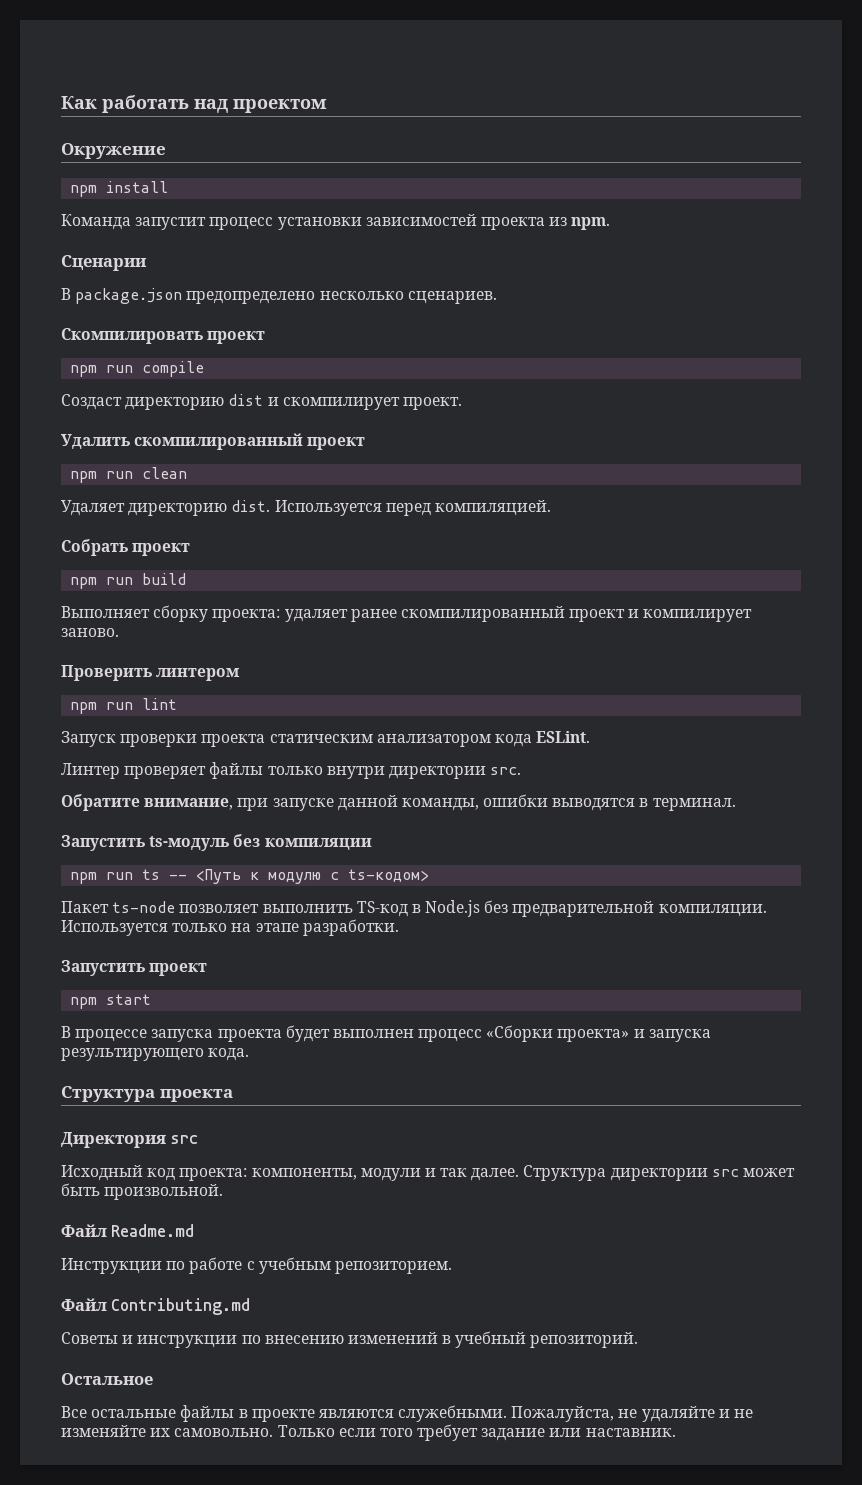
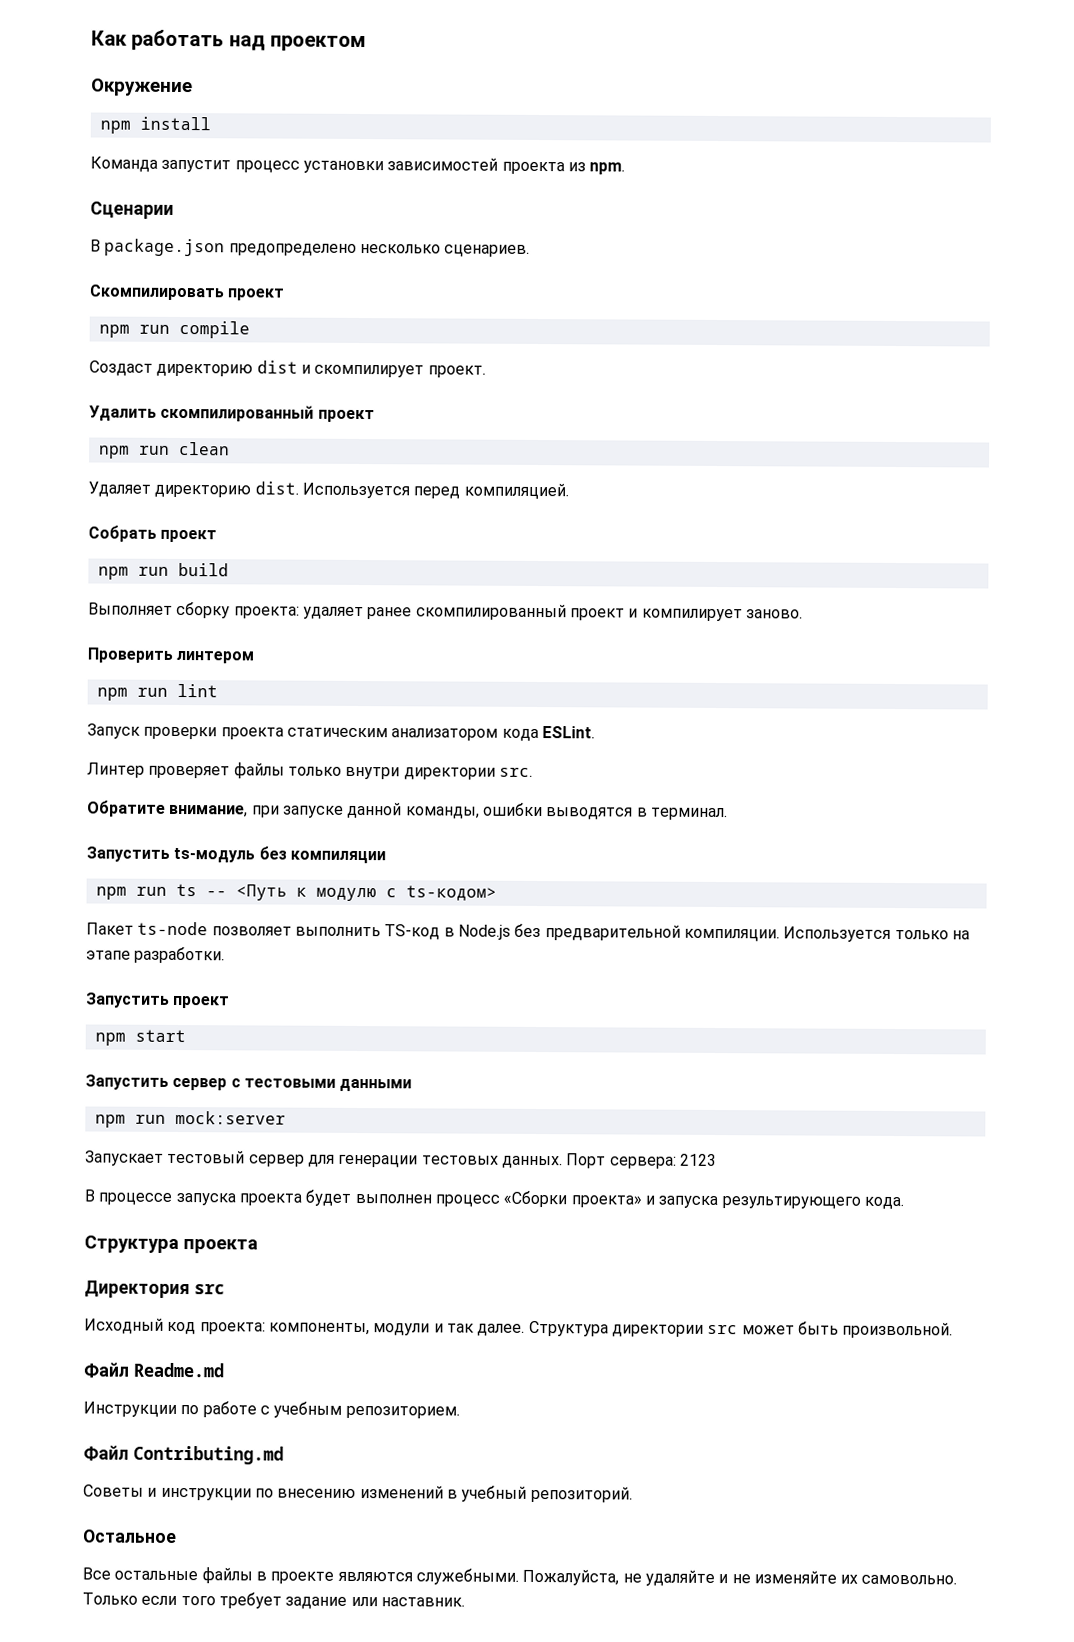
(152, 999) none -> [85,1074,413,1093] [94,1110,286,1128] [85,1149,717,1169] // Запустить сервер с тестовыми данными // npm run mock:server // Запускает тестовый сервер для генерации тестовых данных. Порт сервера: 2123

